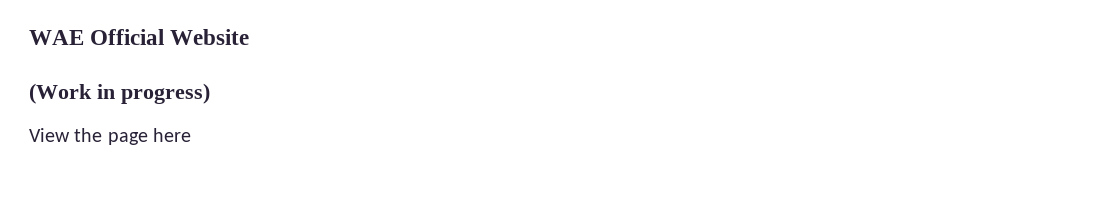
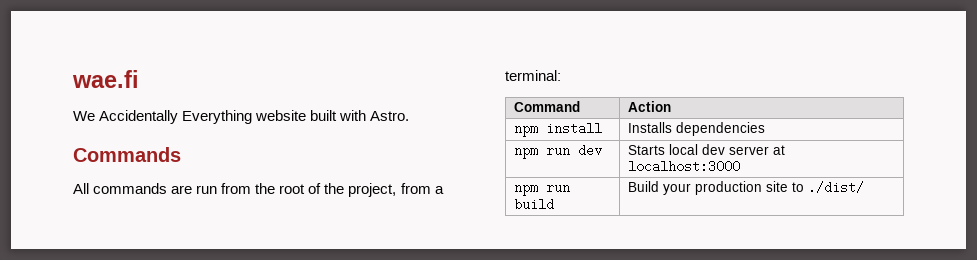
[29,29,250,45] [29,83,210,104] [29,128,192,145] WAE Official Website // (Work in progress) // View the page here -> [72,70,139,88] [73,110,410,124] [73,147,181,162] [73,183,444,197] [505,70,561,81] [514,101,581,112] [628,101,672,112] [514,122,603,137] [628,122,766,136] [514,144,603,159] [628,144,786,155] [628,160,741,173] [514,185,571,196] [514,198,555,211] [628,181,865,195] wae.fi // We Accidentally Everything website built with Astro. // Commands // All commands are run from the root of the project, from a terminal: // Command | Action // npm install | Installs dependencies // npm run dev | Starts local dev server at localhost:3000 // npm run build | Build your production site to ./dist/

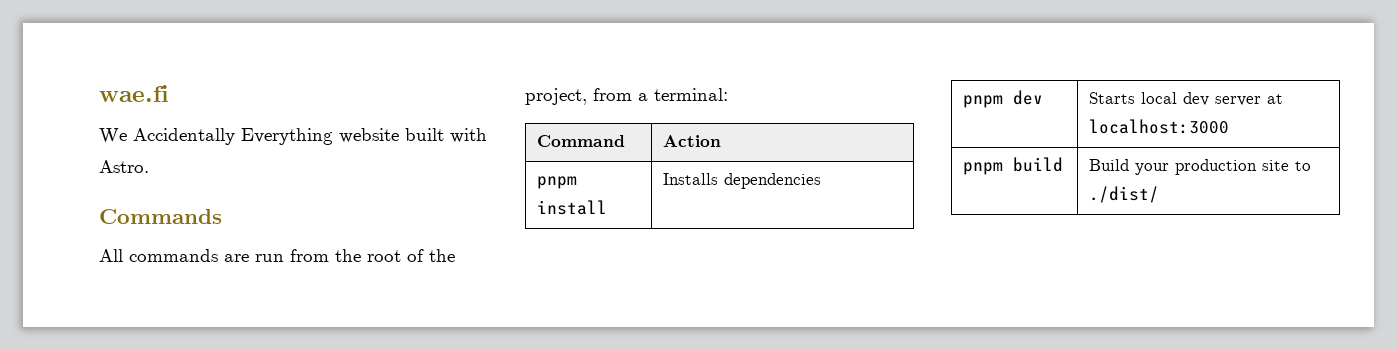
[514,126,539,137] npm -> [537,176,578,189] pnpm
[514,148,571,159] npm run -> [963,95,1004,108] pnpm
[514,185,571,196] npm run -> [963,162,1004,175] pnpm

